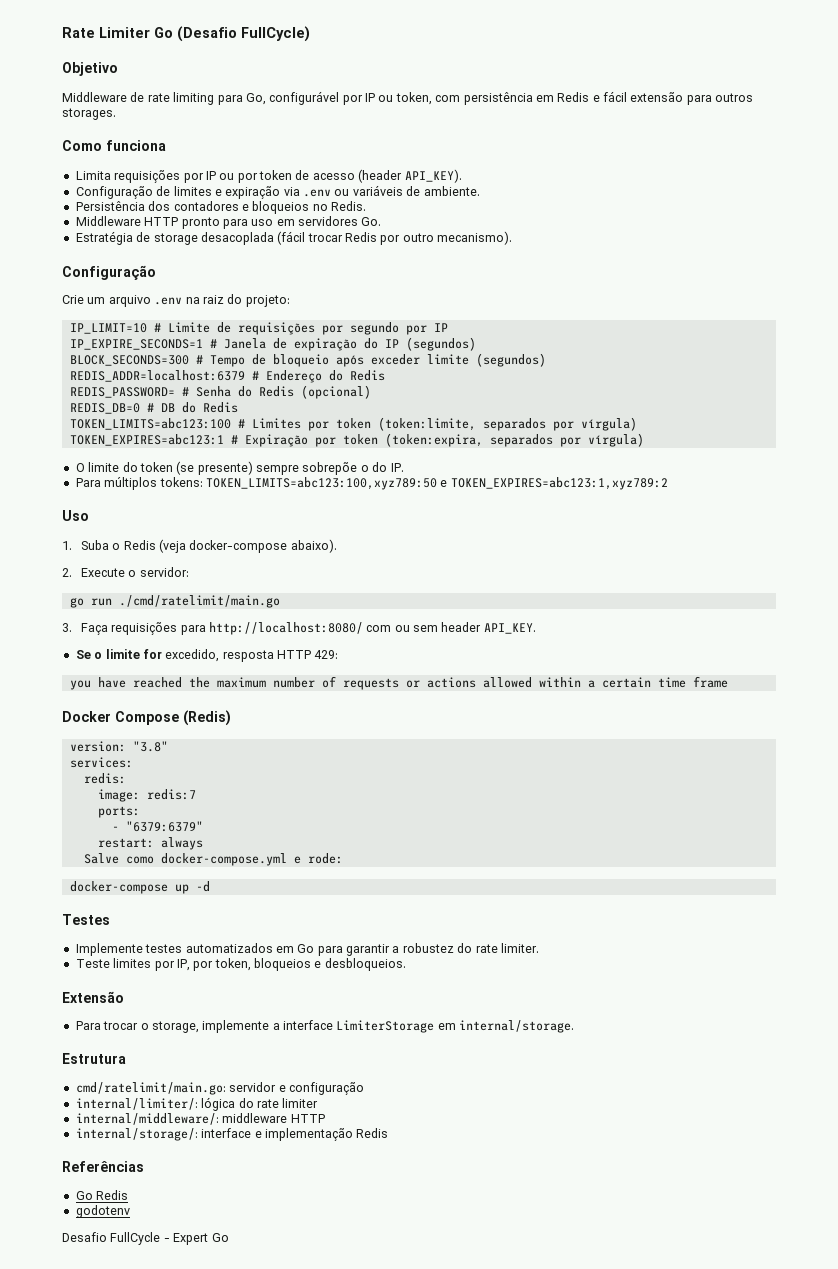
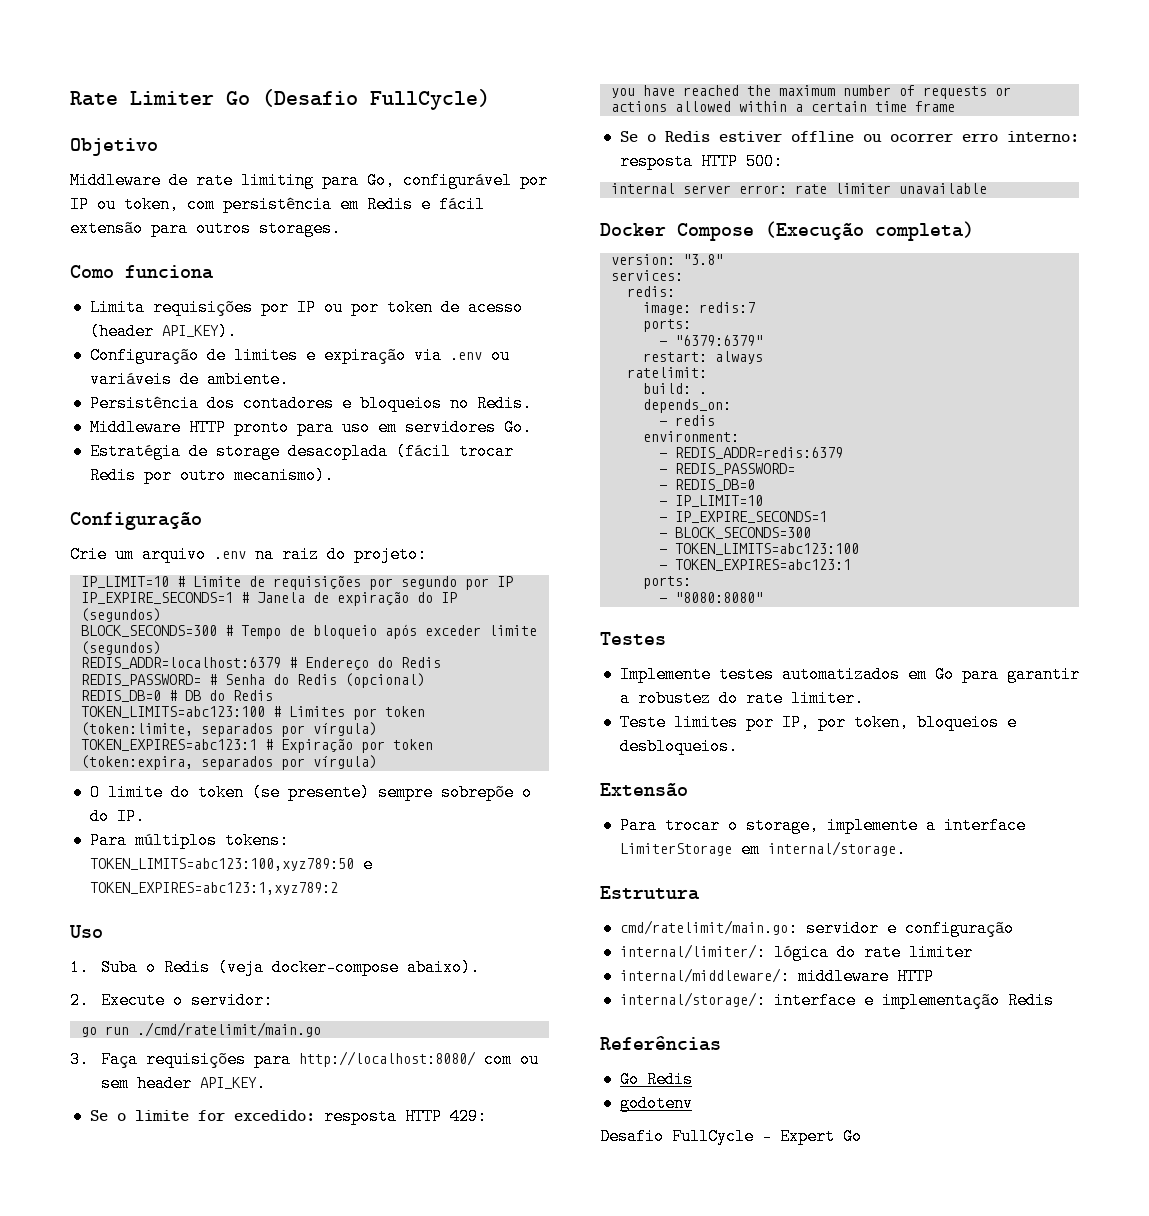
[165,649,220,662] excedido, -> [233,1110,315,1121] excedido:
(728, 682) none -> [619,131,1079,142] [619,153,783,170] [610,183,987,194] // Se o Redis estiver offline ou ocorrer erro interno: resposta HTTP 500: // internal server error: rate limiter unavailable
[183,710,231,726] (Redis) -> [765,221,974,241] (Execução completa)
[83,853,343,866] [69,881,210,894] Salve como docker-compose.yml e rode: // docker-compose up -d -> [626,367,707,378] [642,383,707,394] [642,399,731,413] [658,415,715,426] [642,431,739,442] [658,447,843,459] [658,463,795,475] [658,479,755,491] [658,495,763,507] [658,511,827,523] [658,527,811,539] [658,543,859,555] [658,559,851,571] [642,576,691,589] [658,592,763,603] ratelimit: // build: . // depends_on: // - redis // environment: // - REDIS_ADDR=redis:6379 // - REDIS_PASSWORD= // - REDIS_DB=0 // - IP_LIMIT=10 // - IP_EXPIRE_SECONDS=1 // - BLOCK_SECONDS=300 // - TOKEN_LIMITS=abc123:100 // - TOKEN_EXPIRES=abc123:1 // ports: // - "8080:8080"

